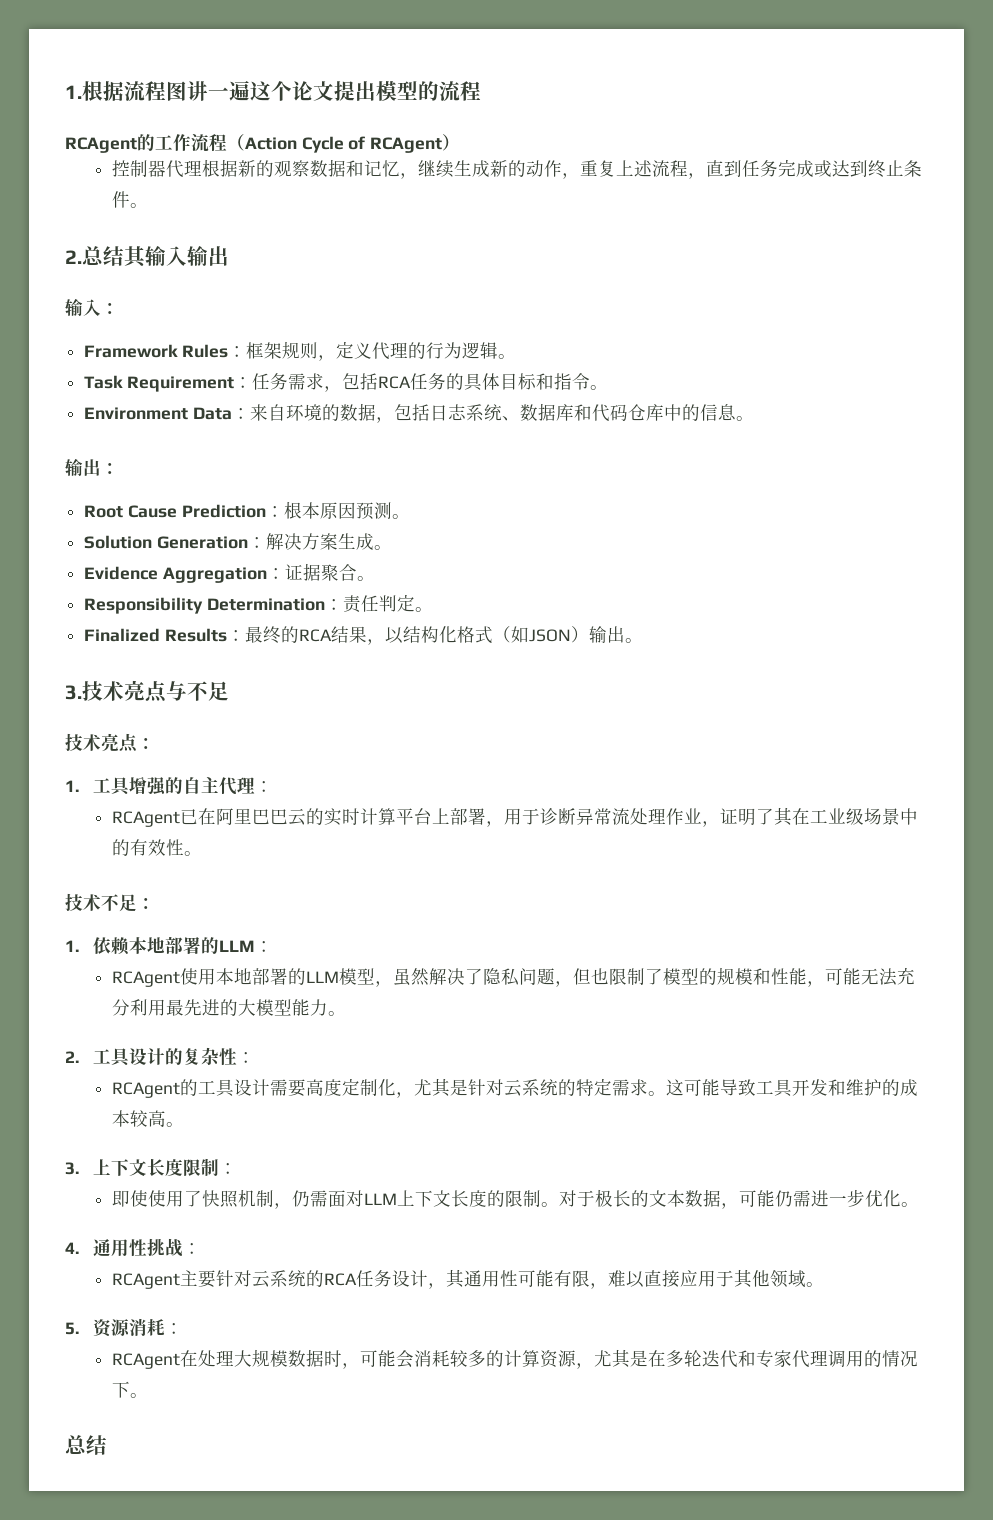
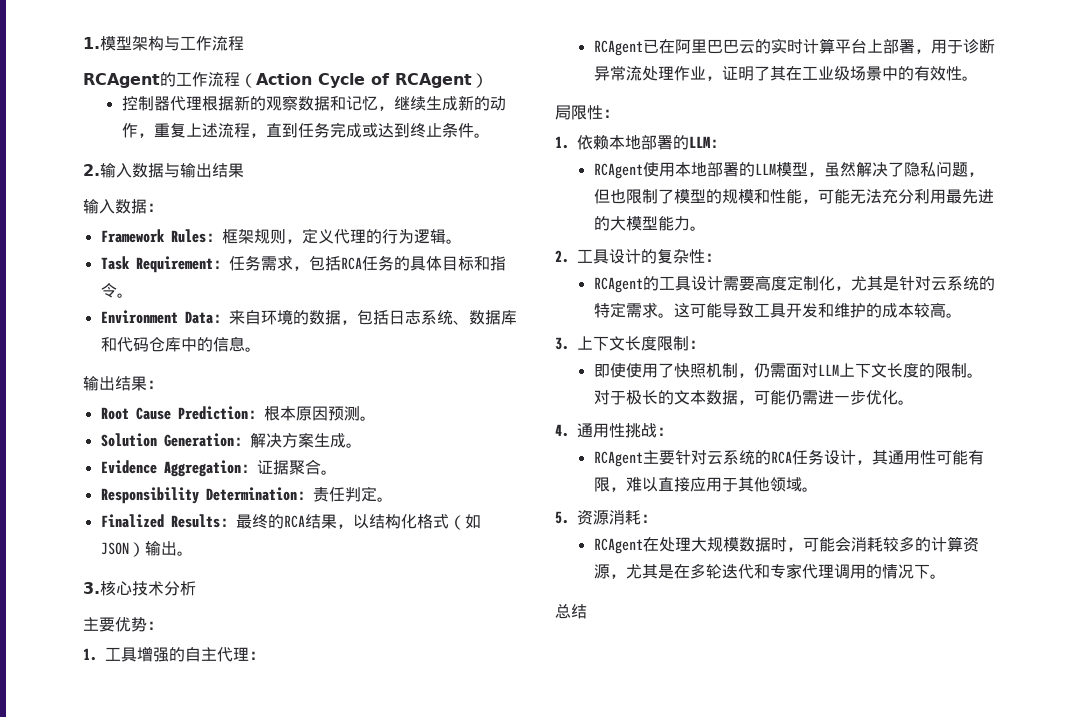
[65,81,439,101] 1.根据流程图讲一遍这个论文提出模型的 -> [83,36,212,51] 1.模型架构与工作
[82,245,229,268] [65,298,101,316] 总结其输入输出 // 输入 -> [100,163,244,178] [83,199,147,214] 输入数据与输出结果 // 输入数据
(101, 467) none -> [115,376,147,391] 结果
[82,680,229,703] [65,733,138,753] 技术亮点与不足 // 技术亮点 -> [100,581,196,596] [83,617,147,632] 核心技术分析 // 主要优势
[65,893,137,912] 技术不足 -> [555,105,603,120] 局限性

